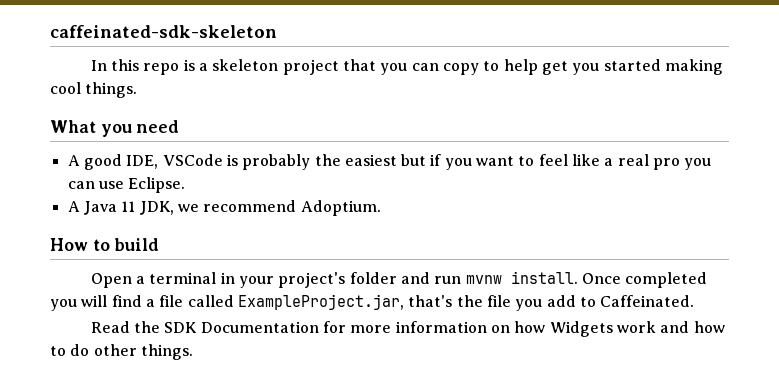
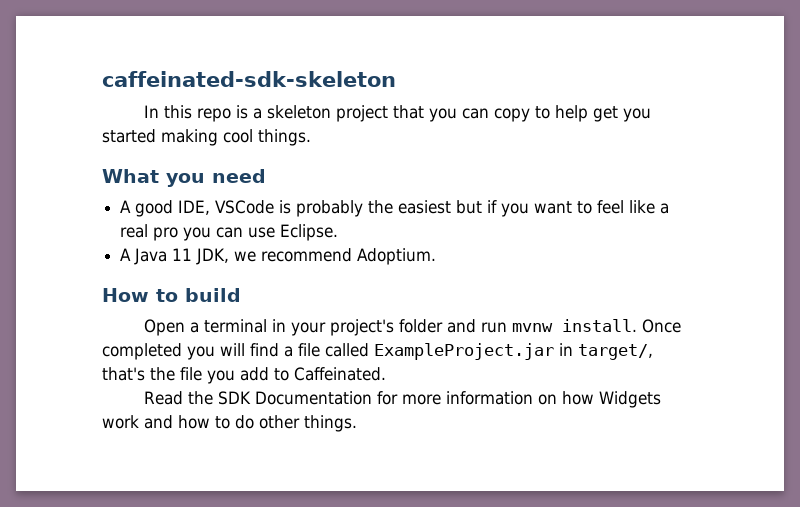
[237,294,404,310] ExampleProject.jar, -> [374,343,653,360] ExampleProject.jar in target/,

